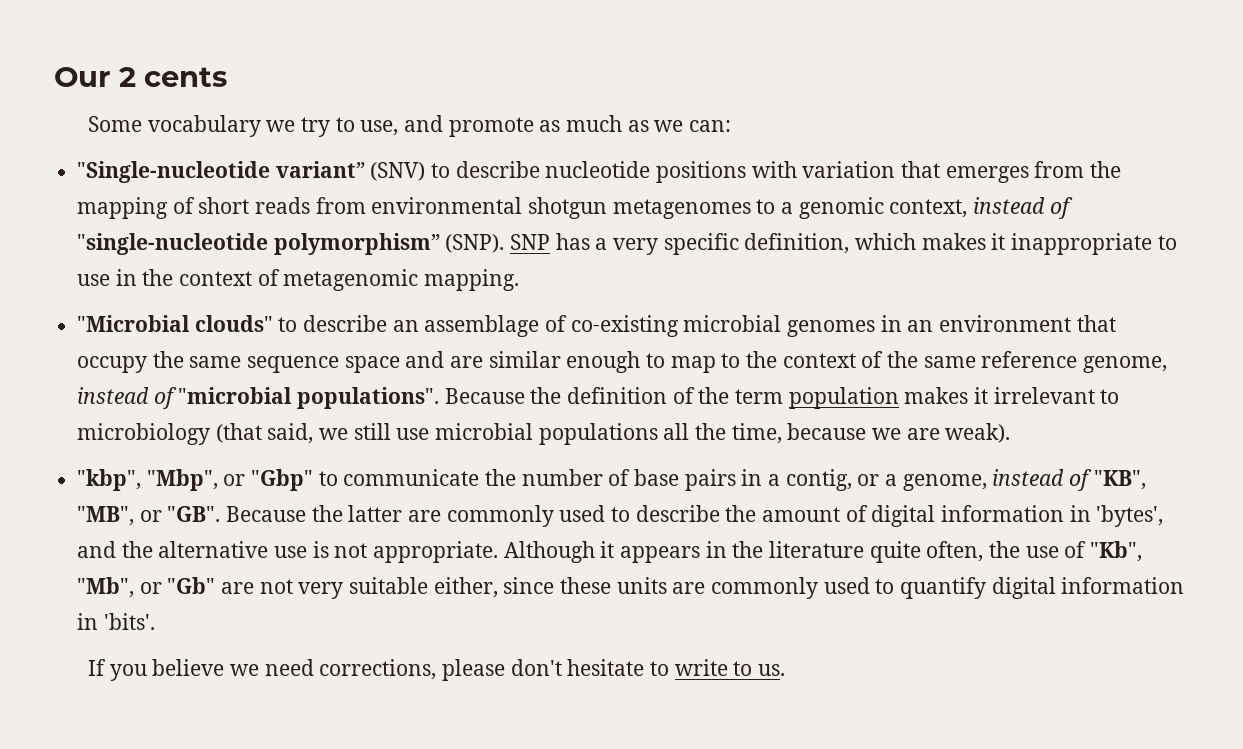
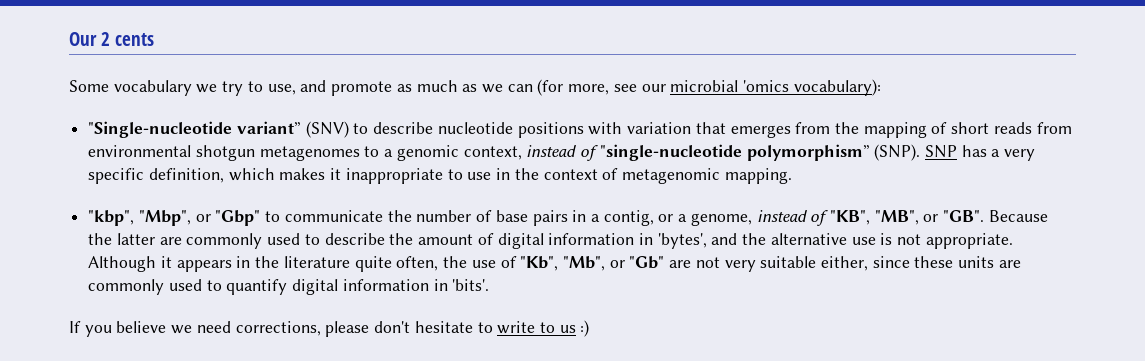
[689,120,732,132] can: -> [507,79,881,96] can (for more, see our microbial 'omics vocabulary):
[77,315,1116,337] [77,351,1168,373] [77,387,1120,409] [77,423,1011,445] // "Microbial clouds" to describe an assemblage of co-existing microbial genomes in an environment that occupy the same sequence space and are similar enough to map to the context of the same reference genome, instead of "microbial populations". Because the definition of the term population makes it irrelevant to microbiology (that said, we still use microbial populations all the time, because we are weak). -> (792, 176) none
[758,664,786,676] us. -> [559,320,590,337] us :)

